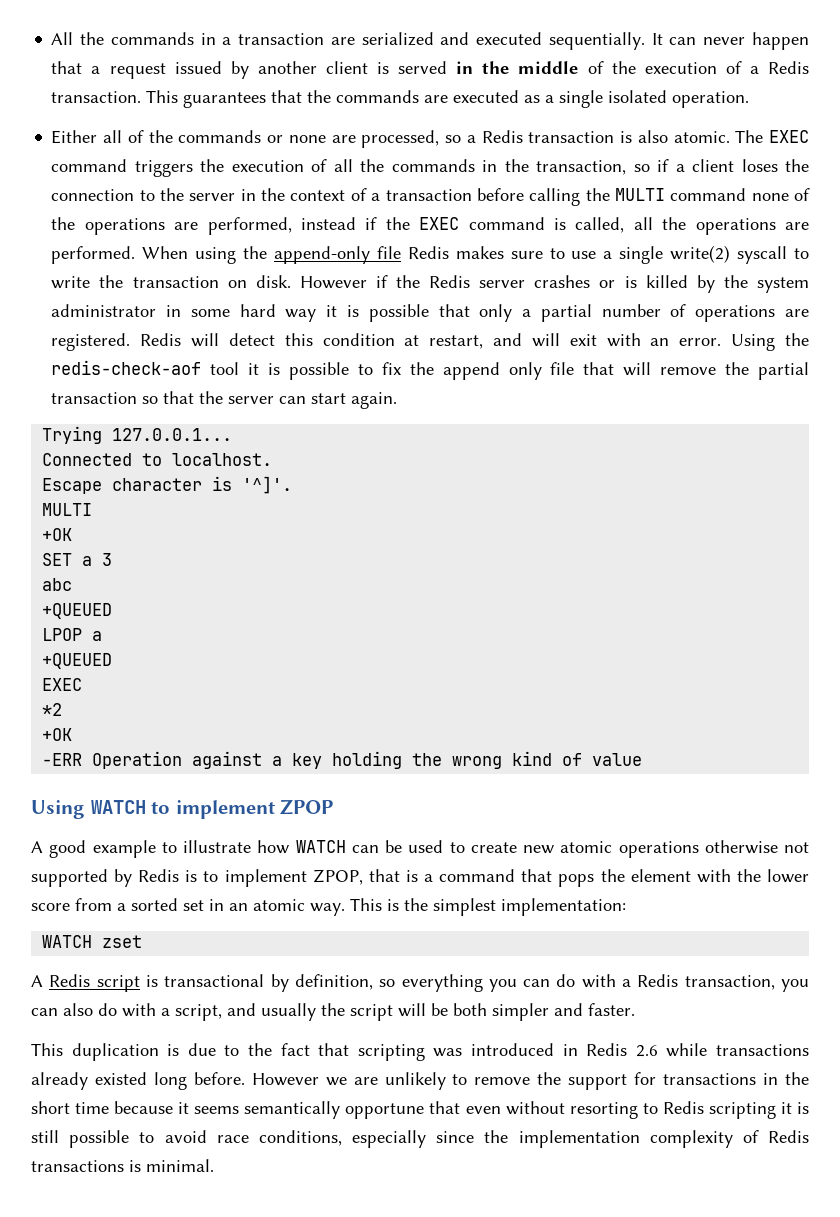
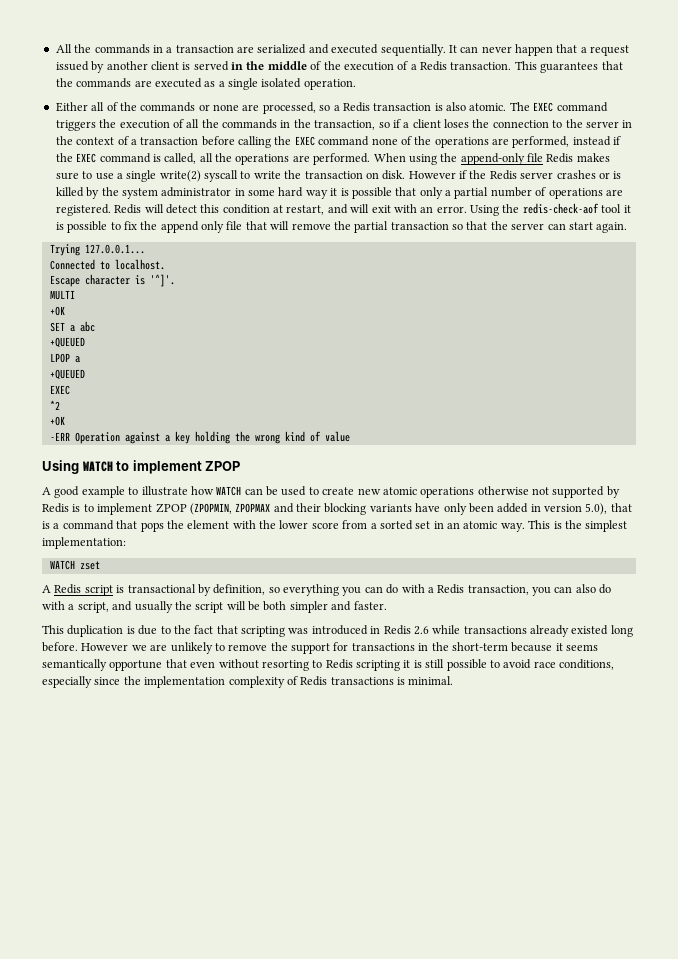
[614,188,665,201] MULTI -> [294,136,315,146] EXEC
[102,553,113,566] 3 // -> (75, 328) none
[312,869,363,885] ZPOP, -> [155,503,608,515] ZPOP (ZPOPMIN, ZPOPMAX and their blocking variants have only been added in version 5.0),
[31,1101,110,1114] short time -> [451,642,508,651] short-term

